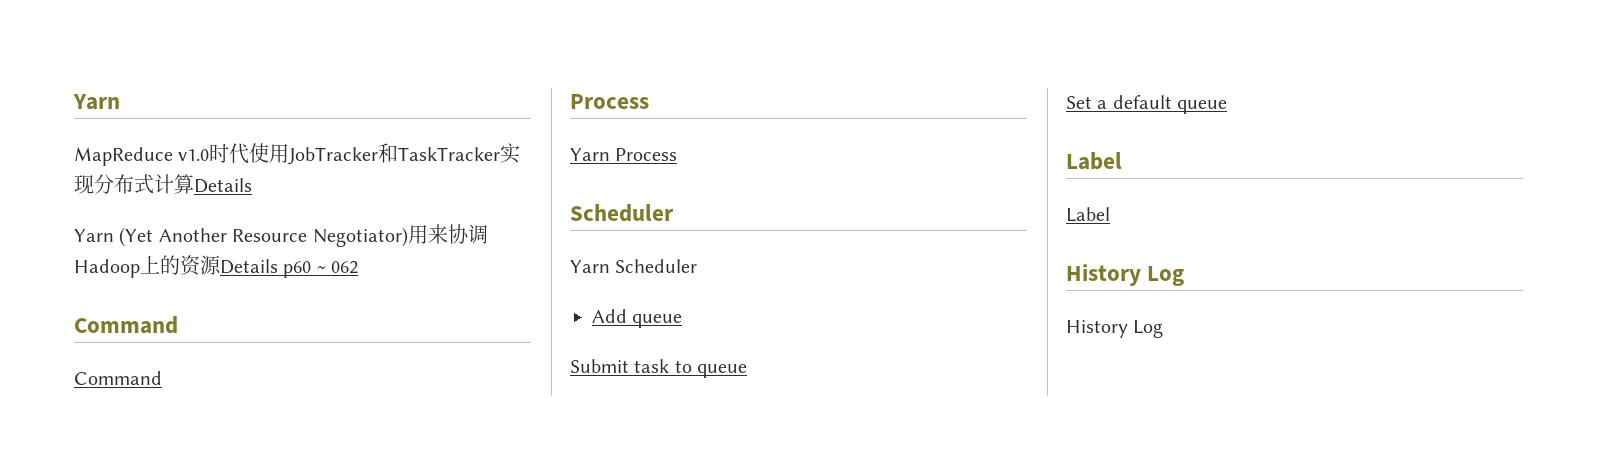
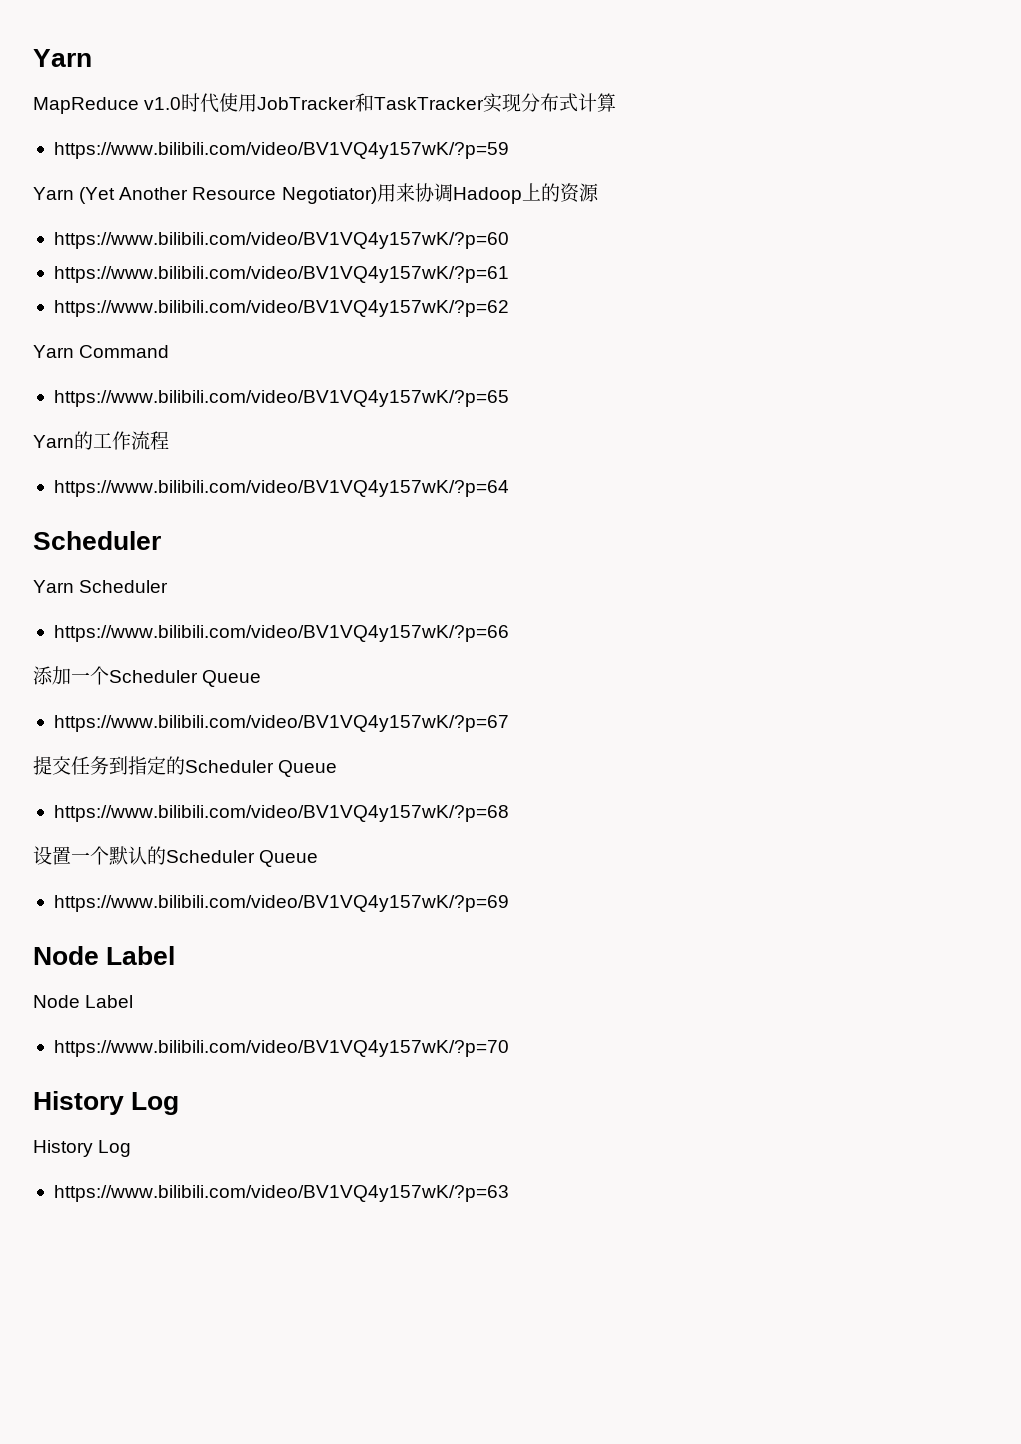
[194,178,252,193] Details -> [53,142,509,159] // https://www.bilibili.com/video/BV1VQ4y157wK/?p=59
[220,259,359,278] [74,316,178,334] [74,371,162,385] [570,94,649,109] [570,148,678,161] Details p60 ~ 062 // Command // Command // Process // Yarn Process -> [53,232,509,249] [53,266,509,283] [53,300,509,317] [33,345,170,358] [53,390,509,407] [33,431,169,450] [53,480,509,497] // https://www.bilibili.com/video/BV1VQ4y157wK/?p=60 // https://www.bilibili.com/video/BV1VQ4y157wK/?p=61 // https://www.bilibili.com/video/BV1VQ4y157wK/?p=62 // Yarn Command // https://www.bilibili.com/video/BV1VQ4y157wK/?p=65 // Yarn的工作流程 // https://www.bilibili.com/video/BV1VQ4y157wK/?p=64
[592,309,683,328] [570,359,748,378] [1066,95,1228,114] [1066,152,1122,170] [1066,207,1110,222] Add queue // Submit task to queue // Set a default queue // Label // Label -> [53,625,509,642] [33,666,262,687] [53,715,509,732] [33,756,338,777] [53,805,509,822] [33,846,319,867] [53,895,509,912] [33,946,176,965] [33,995,134,1008] [53,1040,509,1057] https://www.bilibili.com/video/BV1VQ4y157wK/?p=66 // 添加一个Scheduler Queue // https://www.bilibili.com/video/BV1VQ4y157wK/?p=67 // 提交任务到指定的Scheduler Queue // https://www.bilibili.com/video/BV1VQ4y157wK/?p=68 // 设置一个默认的Scheduler Queue // https://www.bilibili.com/video/BV1VQ4y157wK/?p=69 // Node Label // Node Label // https://www.bilibili.com/video/BV1VQ4y157wK/?p=70
(1164, 329) none -> [53,1185,509,1202] // https://www.bilibili.com/video/BV1VQ4y157wK/?p=63

